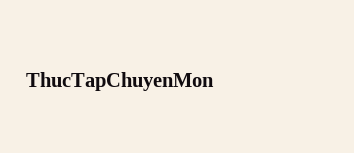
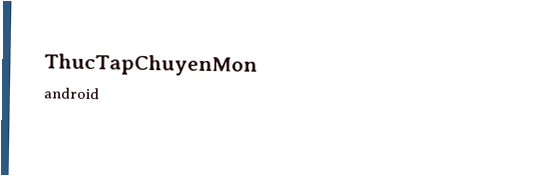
(214, 81) none -> [43,87,100,100] // android

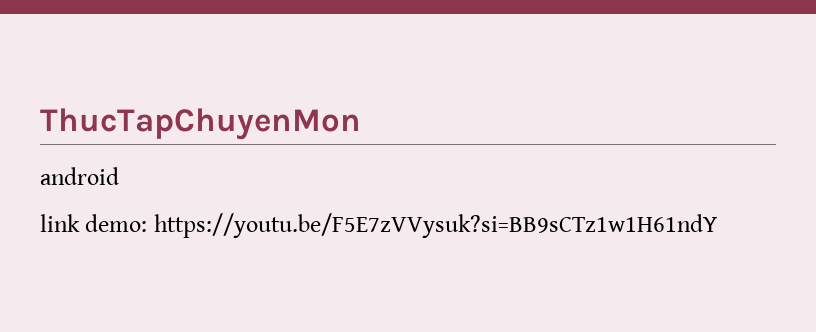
(100, 93) none -> [40,213,717,238] // link demo: https://youtu.be/F5E7zVVysuk?si=BB9sCTz1w1H61ndY

